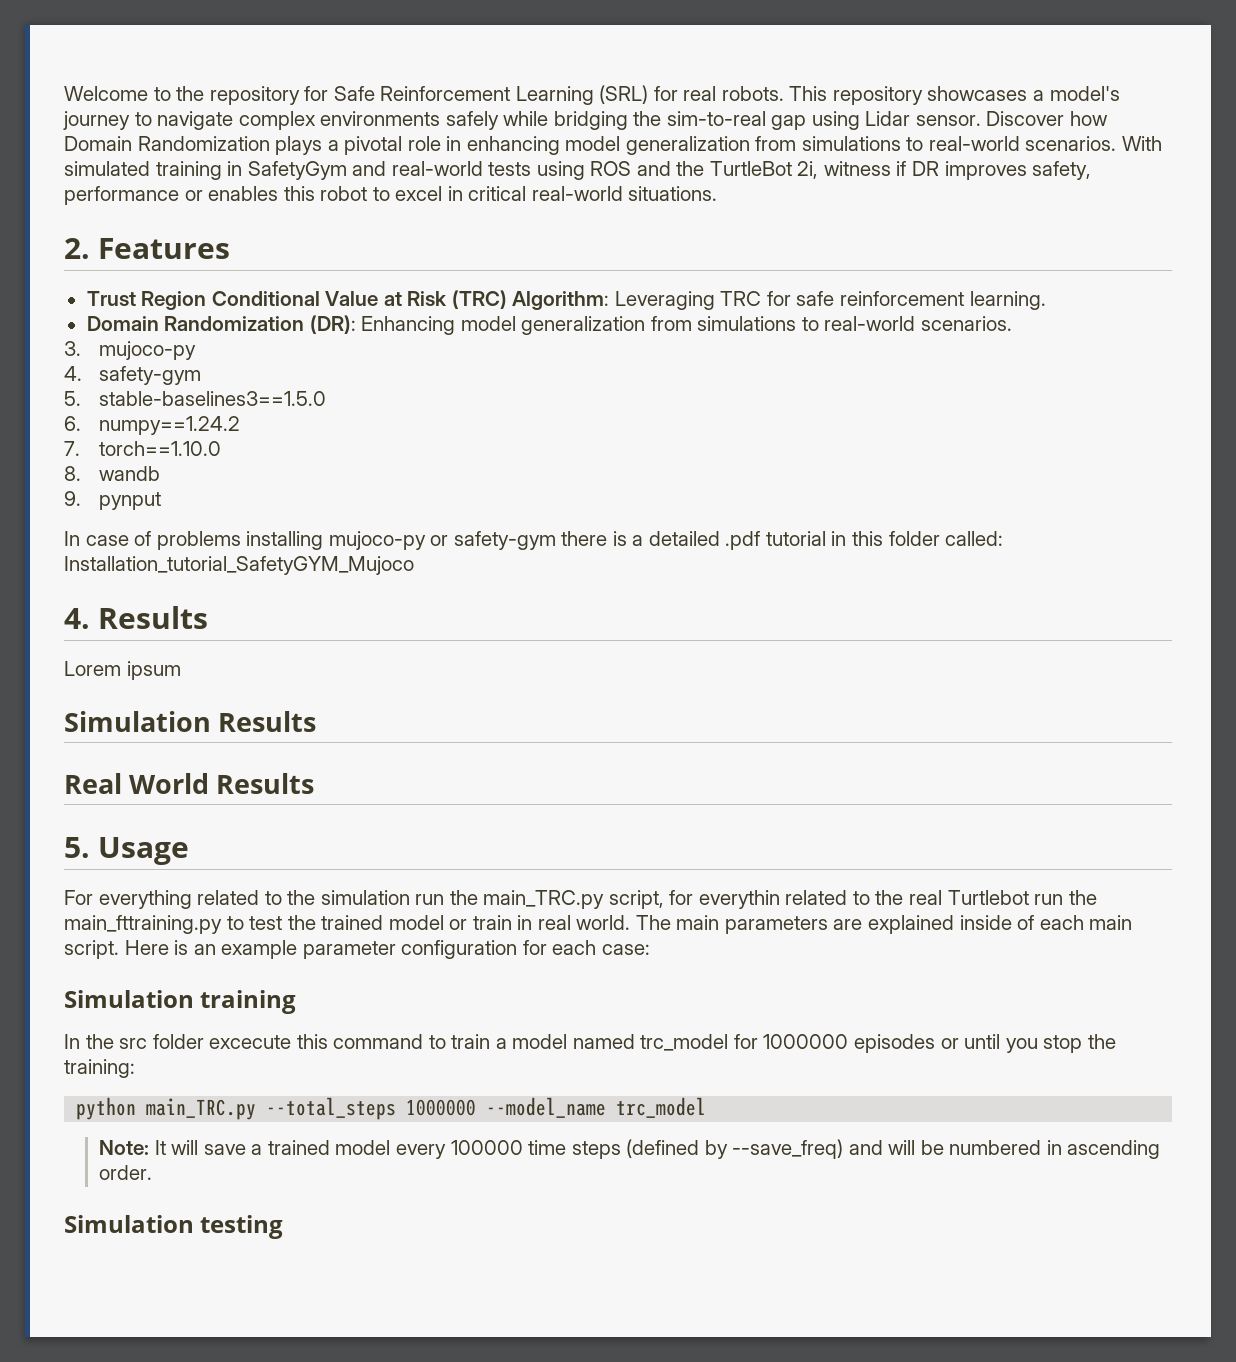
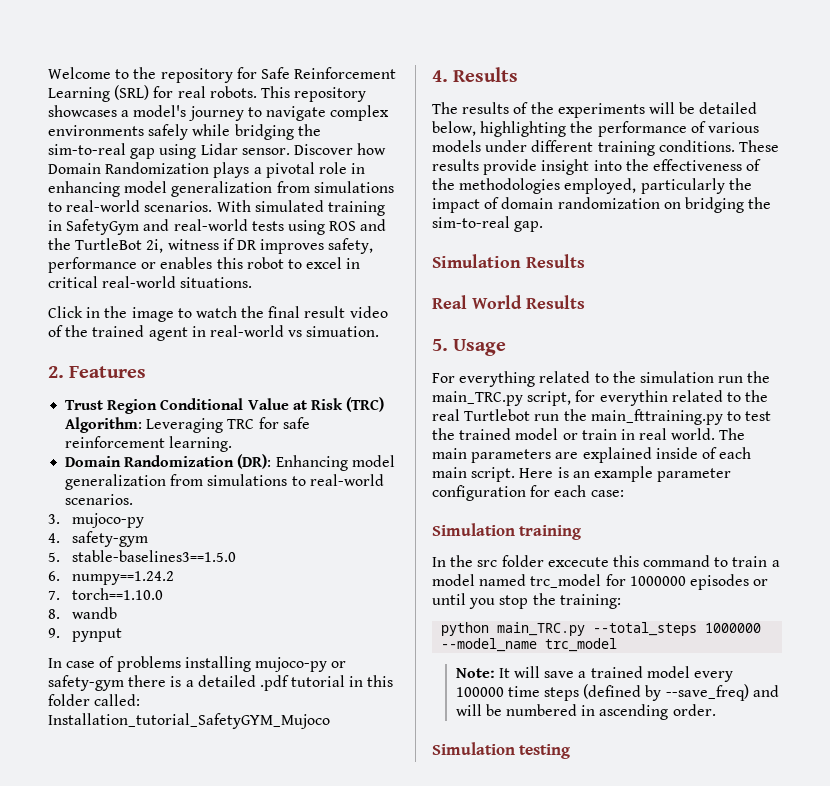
(718, 193) none -> [48,306,388,322] [48,325,380,341] // Click in the image to watch the final result video of the trained agent in real-world vs simuation.
[64,661,181,680] Lorem ipsum -> [432,102,758,118] [432,121,759,137] [432,140,779,156] [432,159,762,175] [432,178,752,194] [432,197,772,213] [432,216,544,232] The results of the experiments will be detailed below, highlighting the performance of various models under different training conditions. These results provide insight into the effectiveness of the methodologies employed, particularly the impact of domain randomization on bridging the sim-to-real gap.

